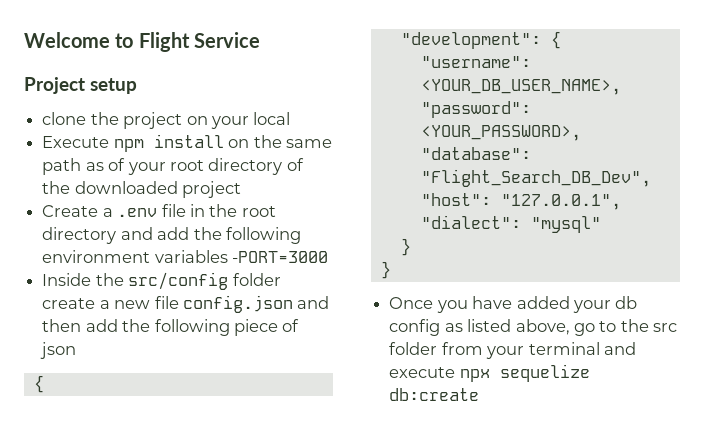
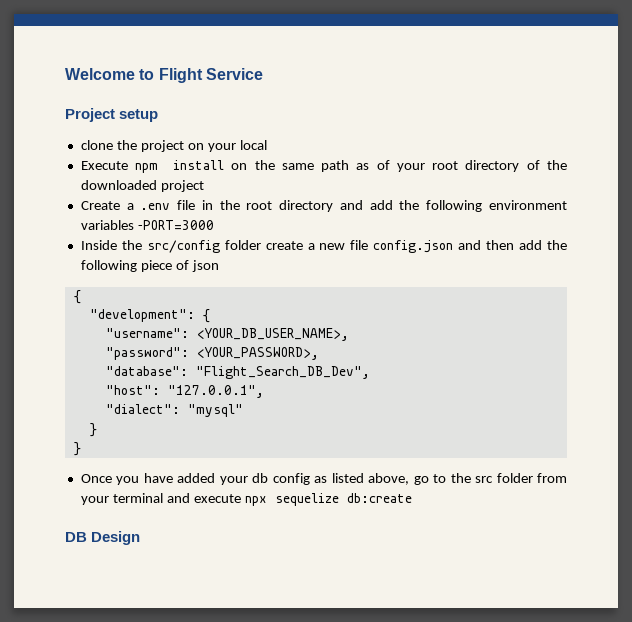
(480, 394) none -> [65,531,141,545] // DB Design

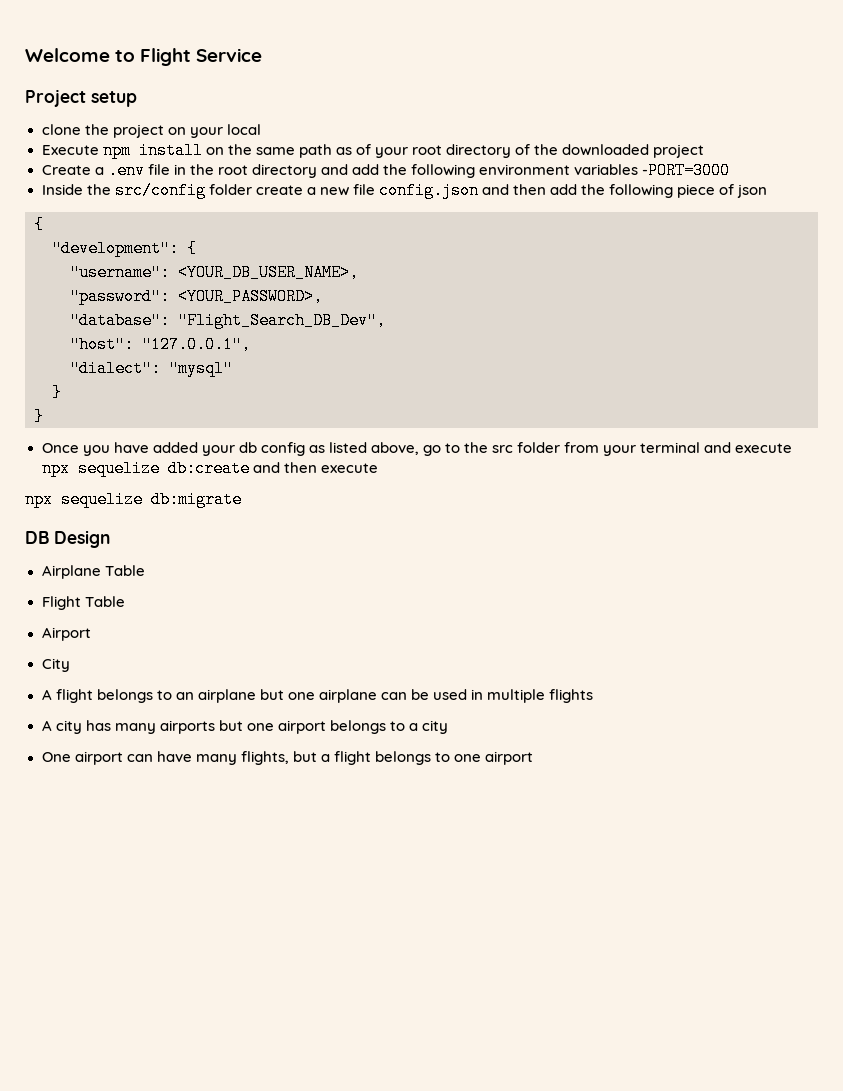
[65,531,141,545] // DB Design -> [252,462,378,473] [25,491,242,508] [25,530,110,548] [41,565,145,579] [41,596,125,610] [41,627,91,641] [41,658,70,672] [41,689,594,703] [41,720,449,734] [41,751,534,765] and then execute // npx sequelize db:migrate // DB Design // Airplane Table // Flight Table // Airport // City // A flight belongs to an airplane but one airplane can be used in multiple flights // A city has many airports but one airport belongs to a city // One airport can have many flights, but a flight belongs to one airport

